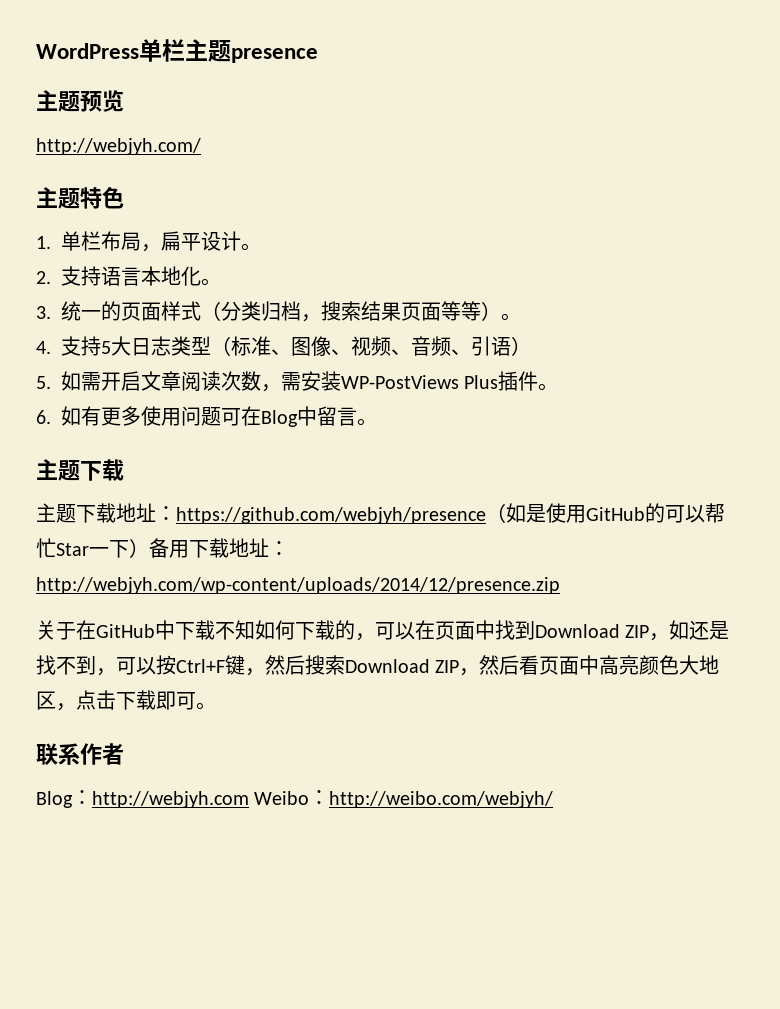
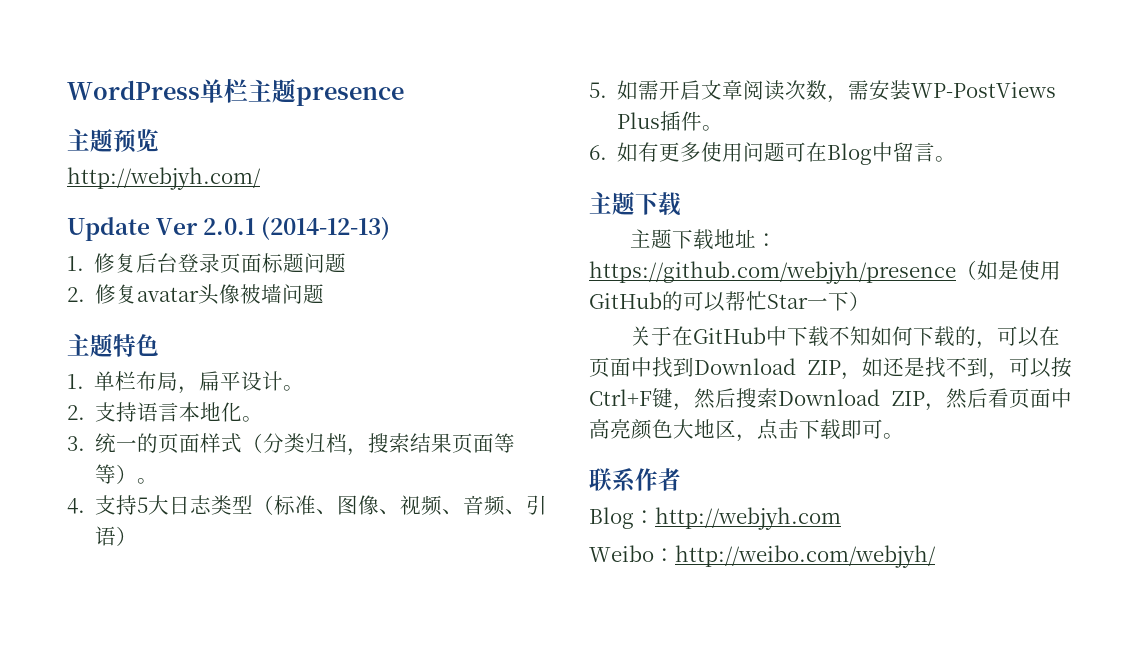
(201, 146) none -> [67,216,391,241] [67,253,347,273] [67,284,325,305] // Update Ver 2.0.1 (2014-12-13) // 1.修复后台登录页面标题问题 // 2.修复avatar头像被墙问题
[149,538,289,558] [36,577,560,594] 备用下载地址：http://webjyh.com/wp-content/uploads/2014/12/presence.zip -> (870, 301) none
(249, 799) none -> (841, 518) //

